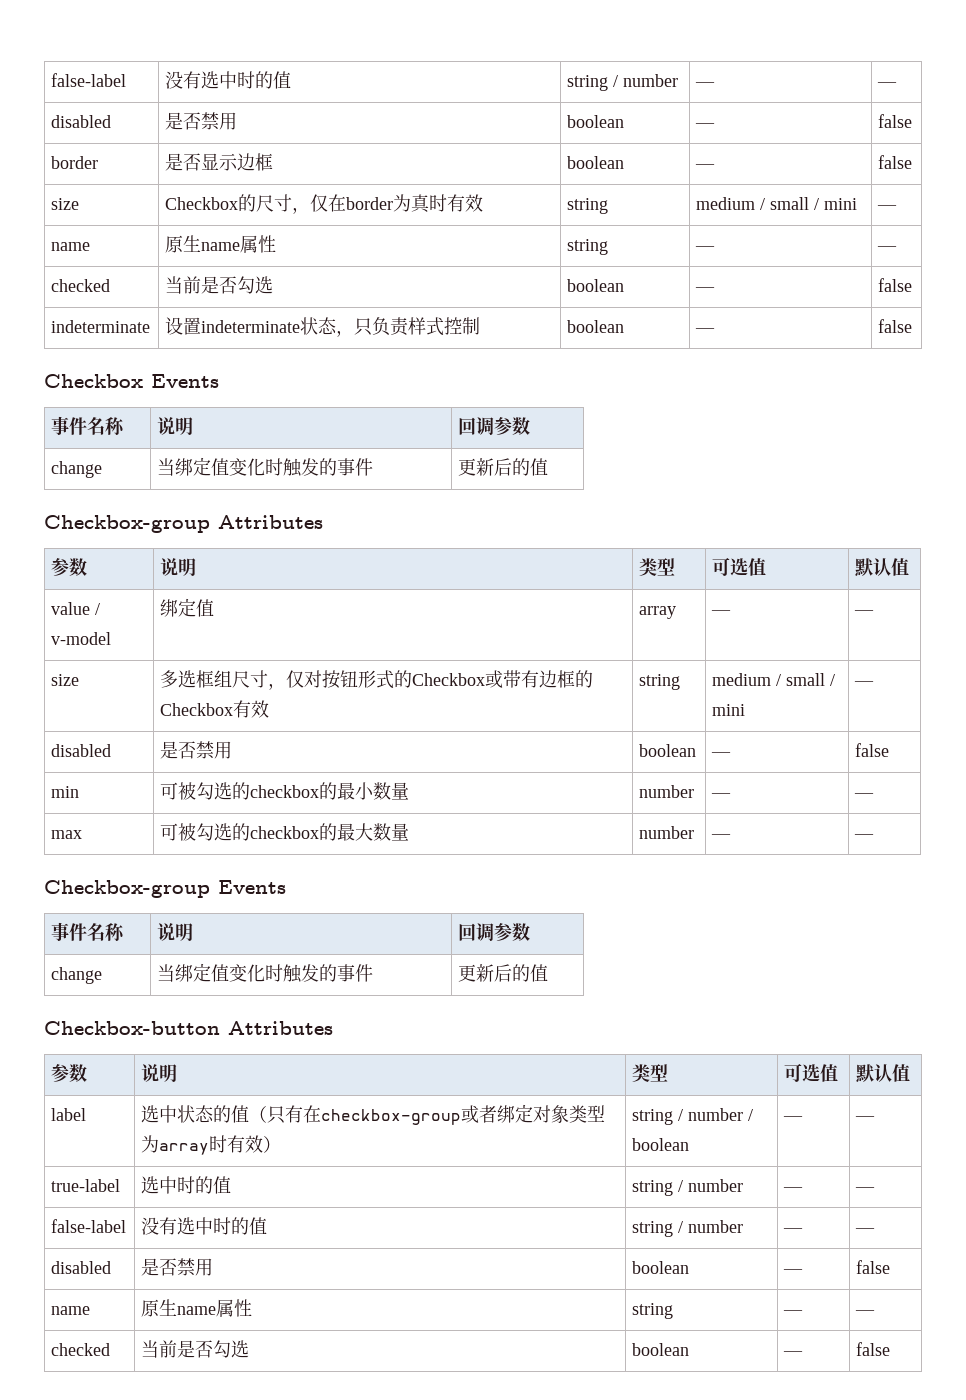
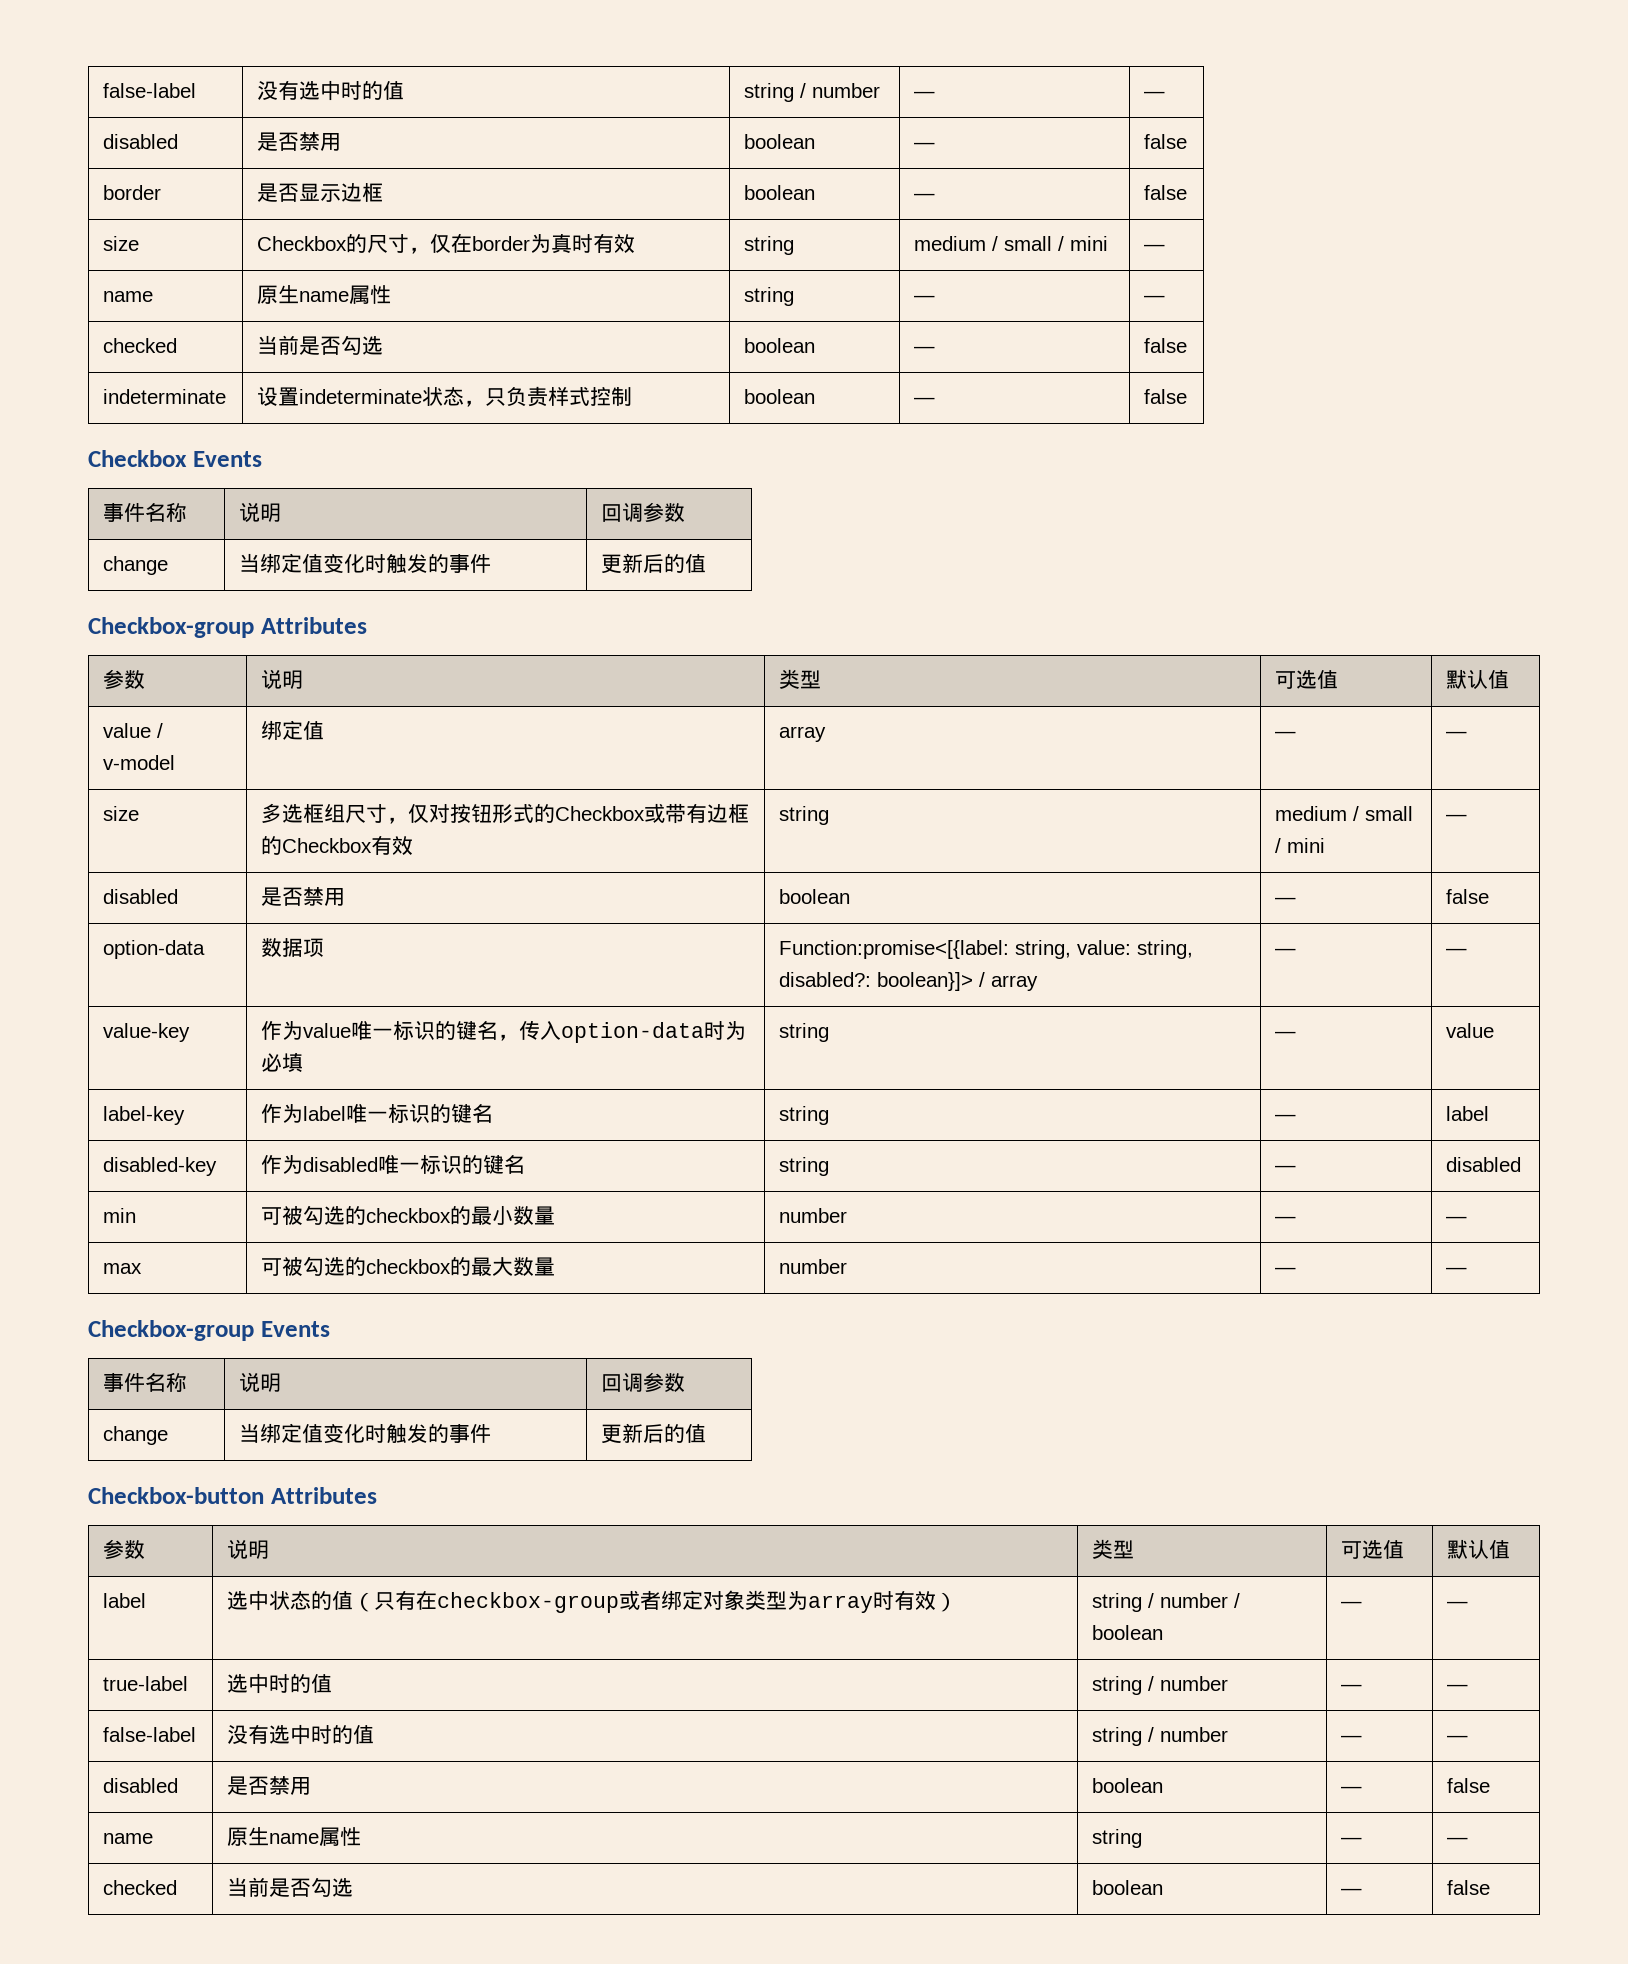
(890, 750) none -> [103,940,206,959] [261,938,325,957] [779,940,1194,959] [779,972,1039,991] [1275,948,1297,955] [1446,948,1468,955] [103,1023,191,1042] [261,1020,747,1043] [261,1052,304,1073] [779,1023,830,1042] [1275,1031,1297,1038] [1446,1023,1495,1038] [103,1106,186,1125] [261,1103,494,1123] [779,1106,830,1125] [1275,1114,1297,1121] [1446,1106,1490,1121] [103,1157,218,1176] [261,1154,526,1174] [779,1157,830,1176] [1275,1165,1297,1172] [1446,1157,1522,1172] // option-data | 数据项 | Function:promise<[{label: string, value: string, disabled?: boolean}]> / array | — | — // value-key | 作为value唯一标识的键名，传入option-data时为必填 | string | — | value // label-key | 作为label唯一标识的键名 | string | — | label // disabled-key | 作为disabled唯一标识的键名 | string | — | disabled

